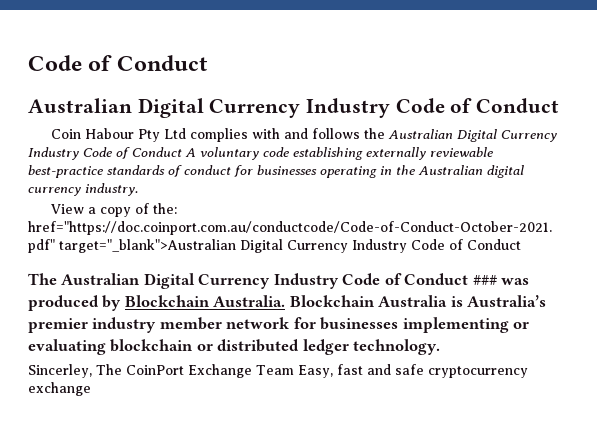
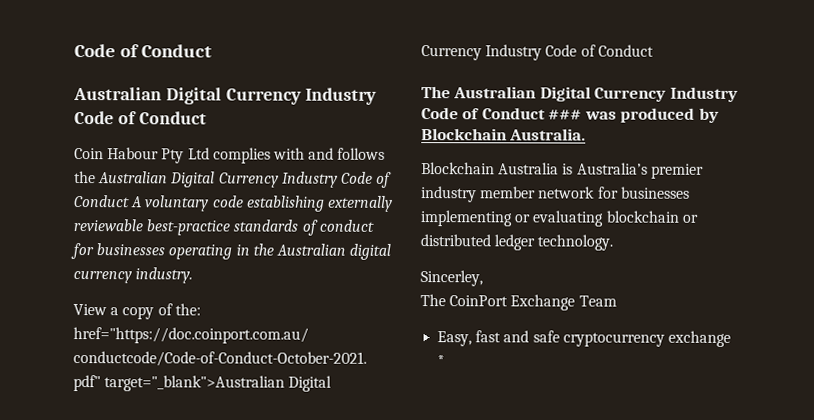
(286, 301) none -> (587, 134) //
(92, 371) none -> (483, 278) //
(294, 370) none -> (617, 301) //
(91, 389) none -> [437,355,446,367] *

